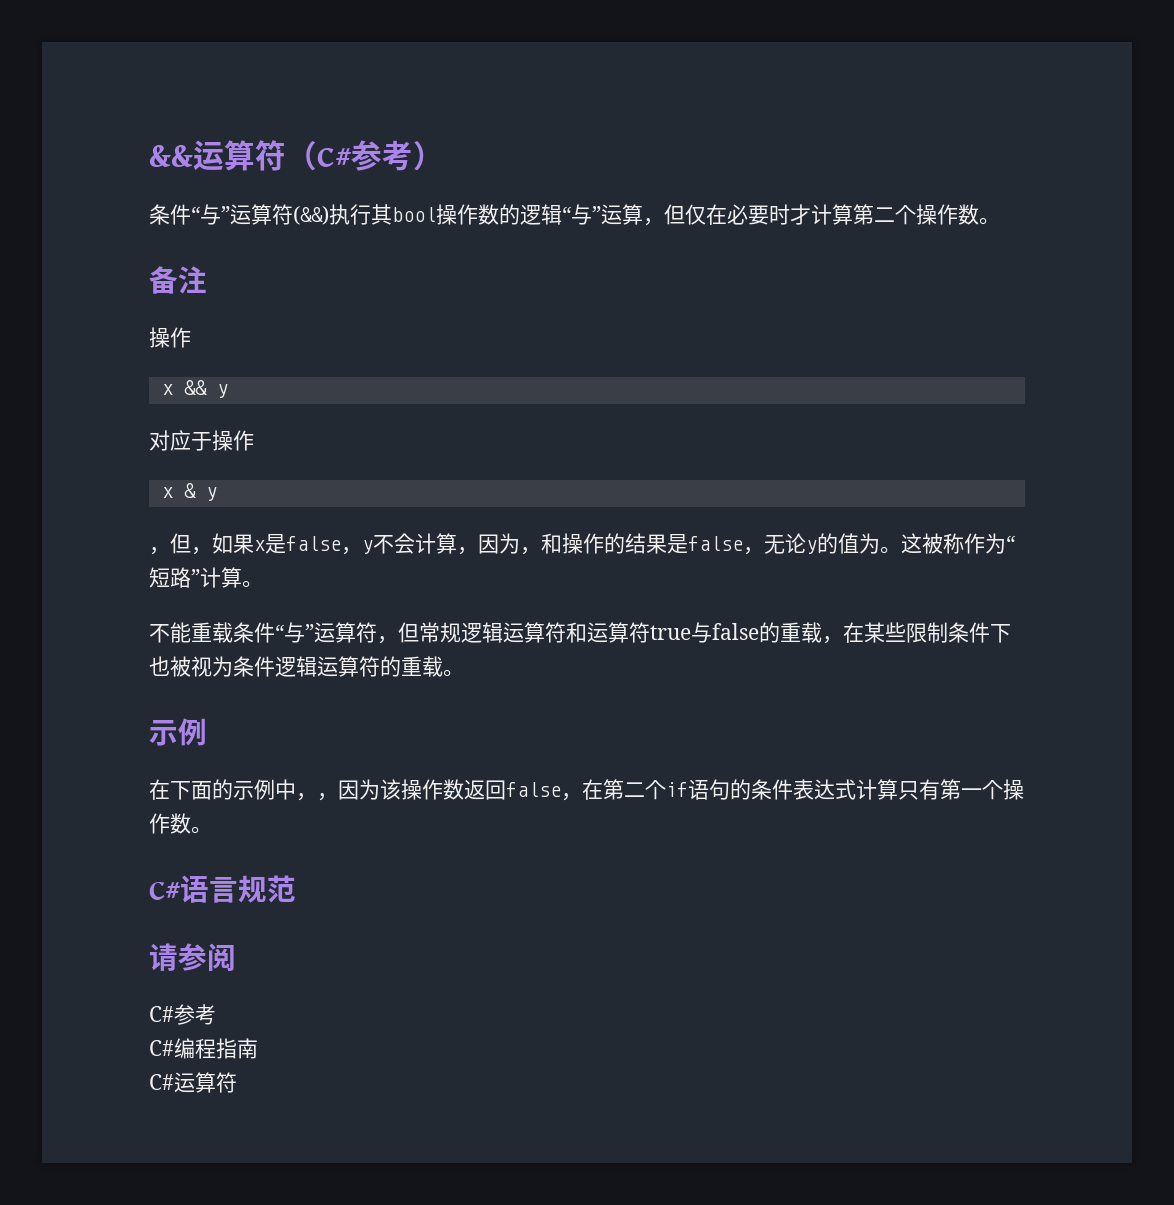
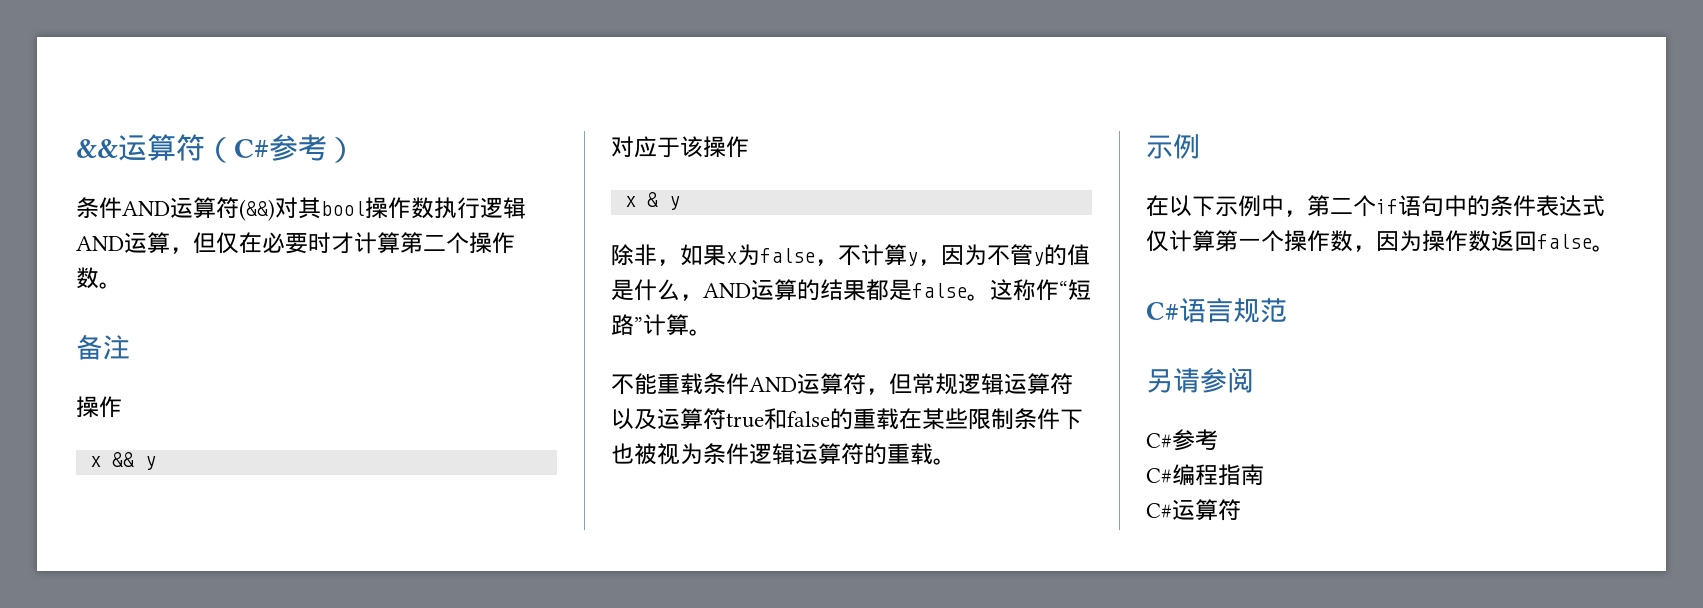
[191,204,230,225] “与” -> [122,201,170,216] AND
[329,204,371,225] 执行 -> [275,197,298,218] 对
[499,204,601,225] 的逻辑“与” -> [434,197,526,219] [76,236,124,251] 执行逻辑AND
(212, 441) none -> [680,136,703,158] 该
[149,533,191,555] ，但 -> [611,244,657,266] 除非
[265,533,1006,555] 是false，y不会计算，因为，和操作的结果是false，无论y的值为。这被称作为 -> [737,244,1090,266] [611,279,1059,301] 为false，不计算y，因为不管y的值是什么，AND运算的结果都是false。这称作
[275,622,314,643] “与” -> [749,377,797,392] AND
[566,622,587,643] 和 -> [611,408,657,430] 以及
[691,622,712,643] 与 -> [764,408,787,430] 和
[822,636,843,644] ， -> (899, 419) none
[170,779,233,800] 下面的 -> [1169,195,1215,217] 以下
[317,779,1024,801] [149,813,191,834] ，因为该操作数返回false，在第二个if语句的条件表达式计算只有第一个操作数 -> [1307,195,1605,217] [1146,230,1592,252] 第二个if语句中的条件表达式仅计算第一个操作数，因为操作数返回false
(296, 889) none -> [1146,369,1173,393] 另

